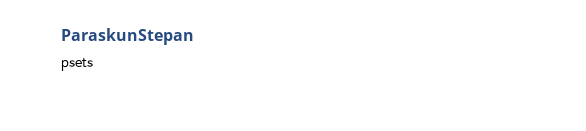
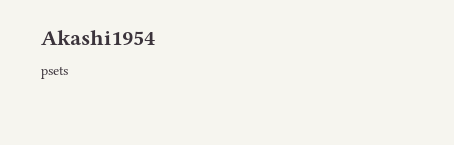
[61,28,194,45] ParaskunStepan -> [41,30,155,45] Akashi1954

